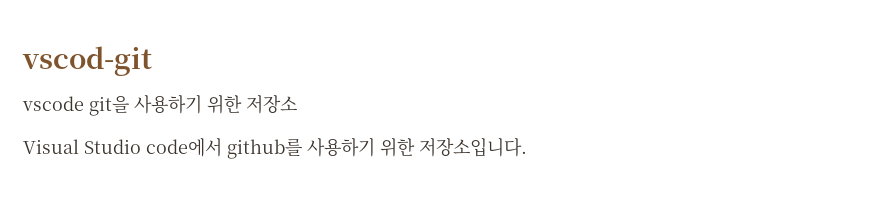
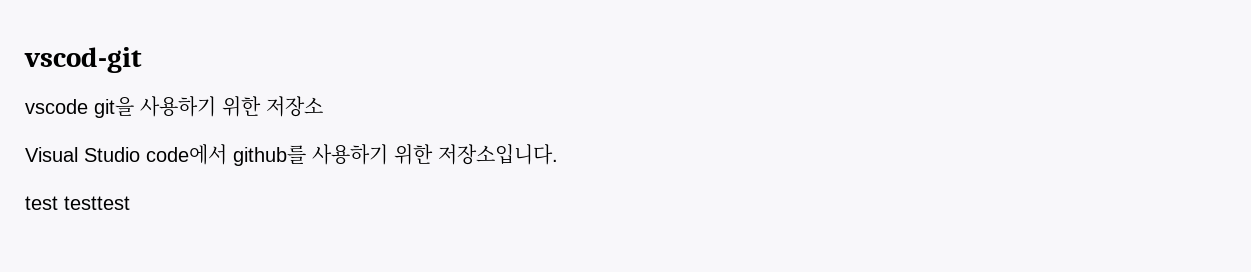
(527, 147) none -> [25,196,130,210] // test testtest

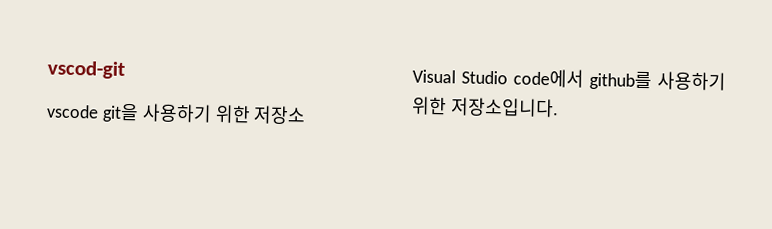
[25,196,130,210] // test testtest -> (559, 107) none

